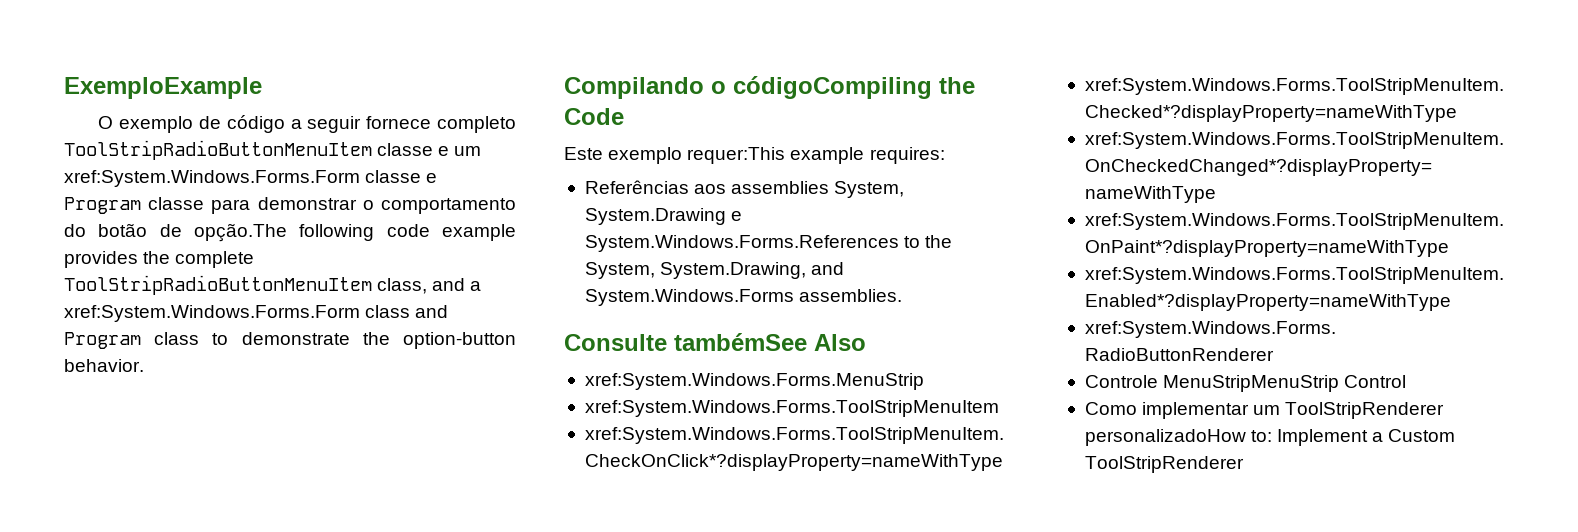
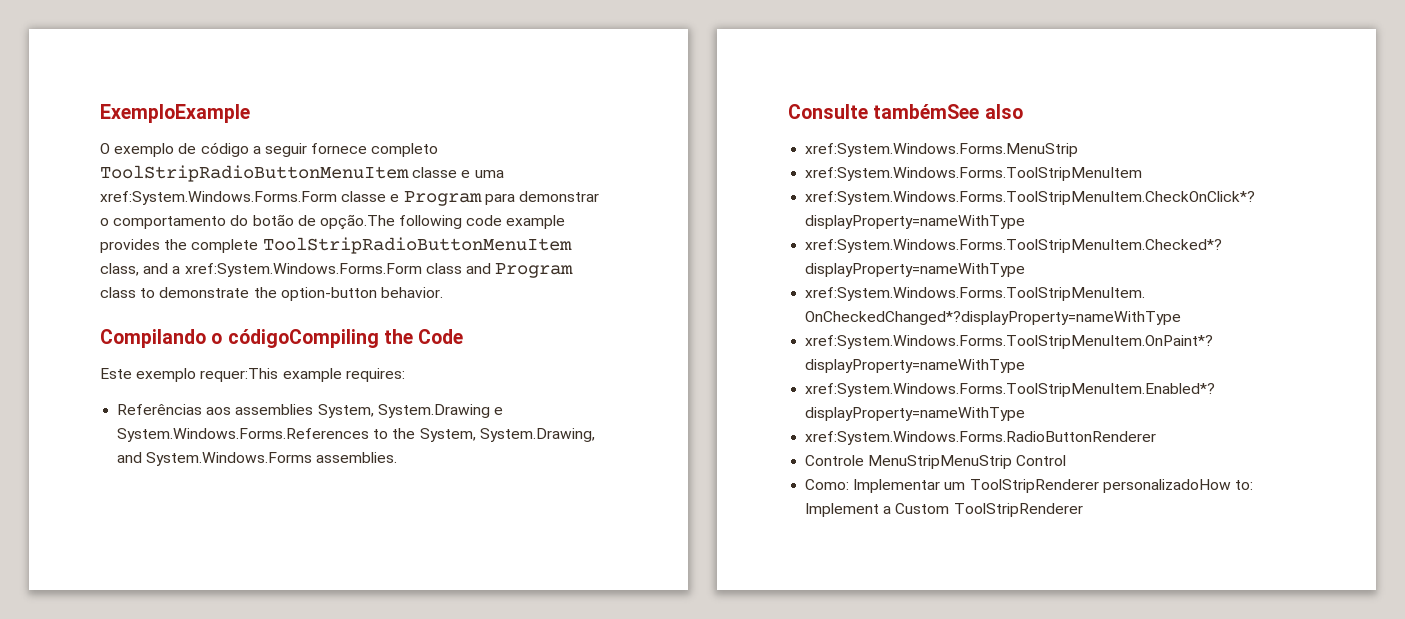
[454,146,482,156] um -> [474,170,504,178] uma
[148,197,205,210] classe -> (482, 198) none
[814,334,866,351] Also -> [984,104,1023,119] also
[1084,402,1250,419] Como implementar -> [805,479,941,493] Como: Implementar

